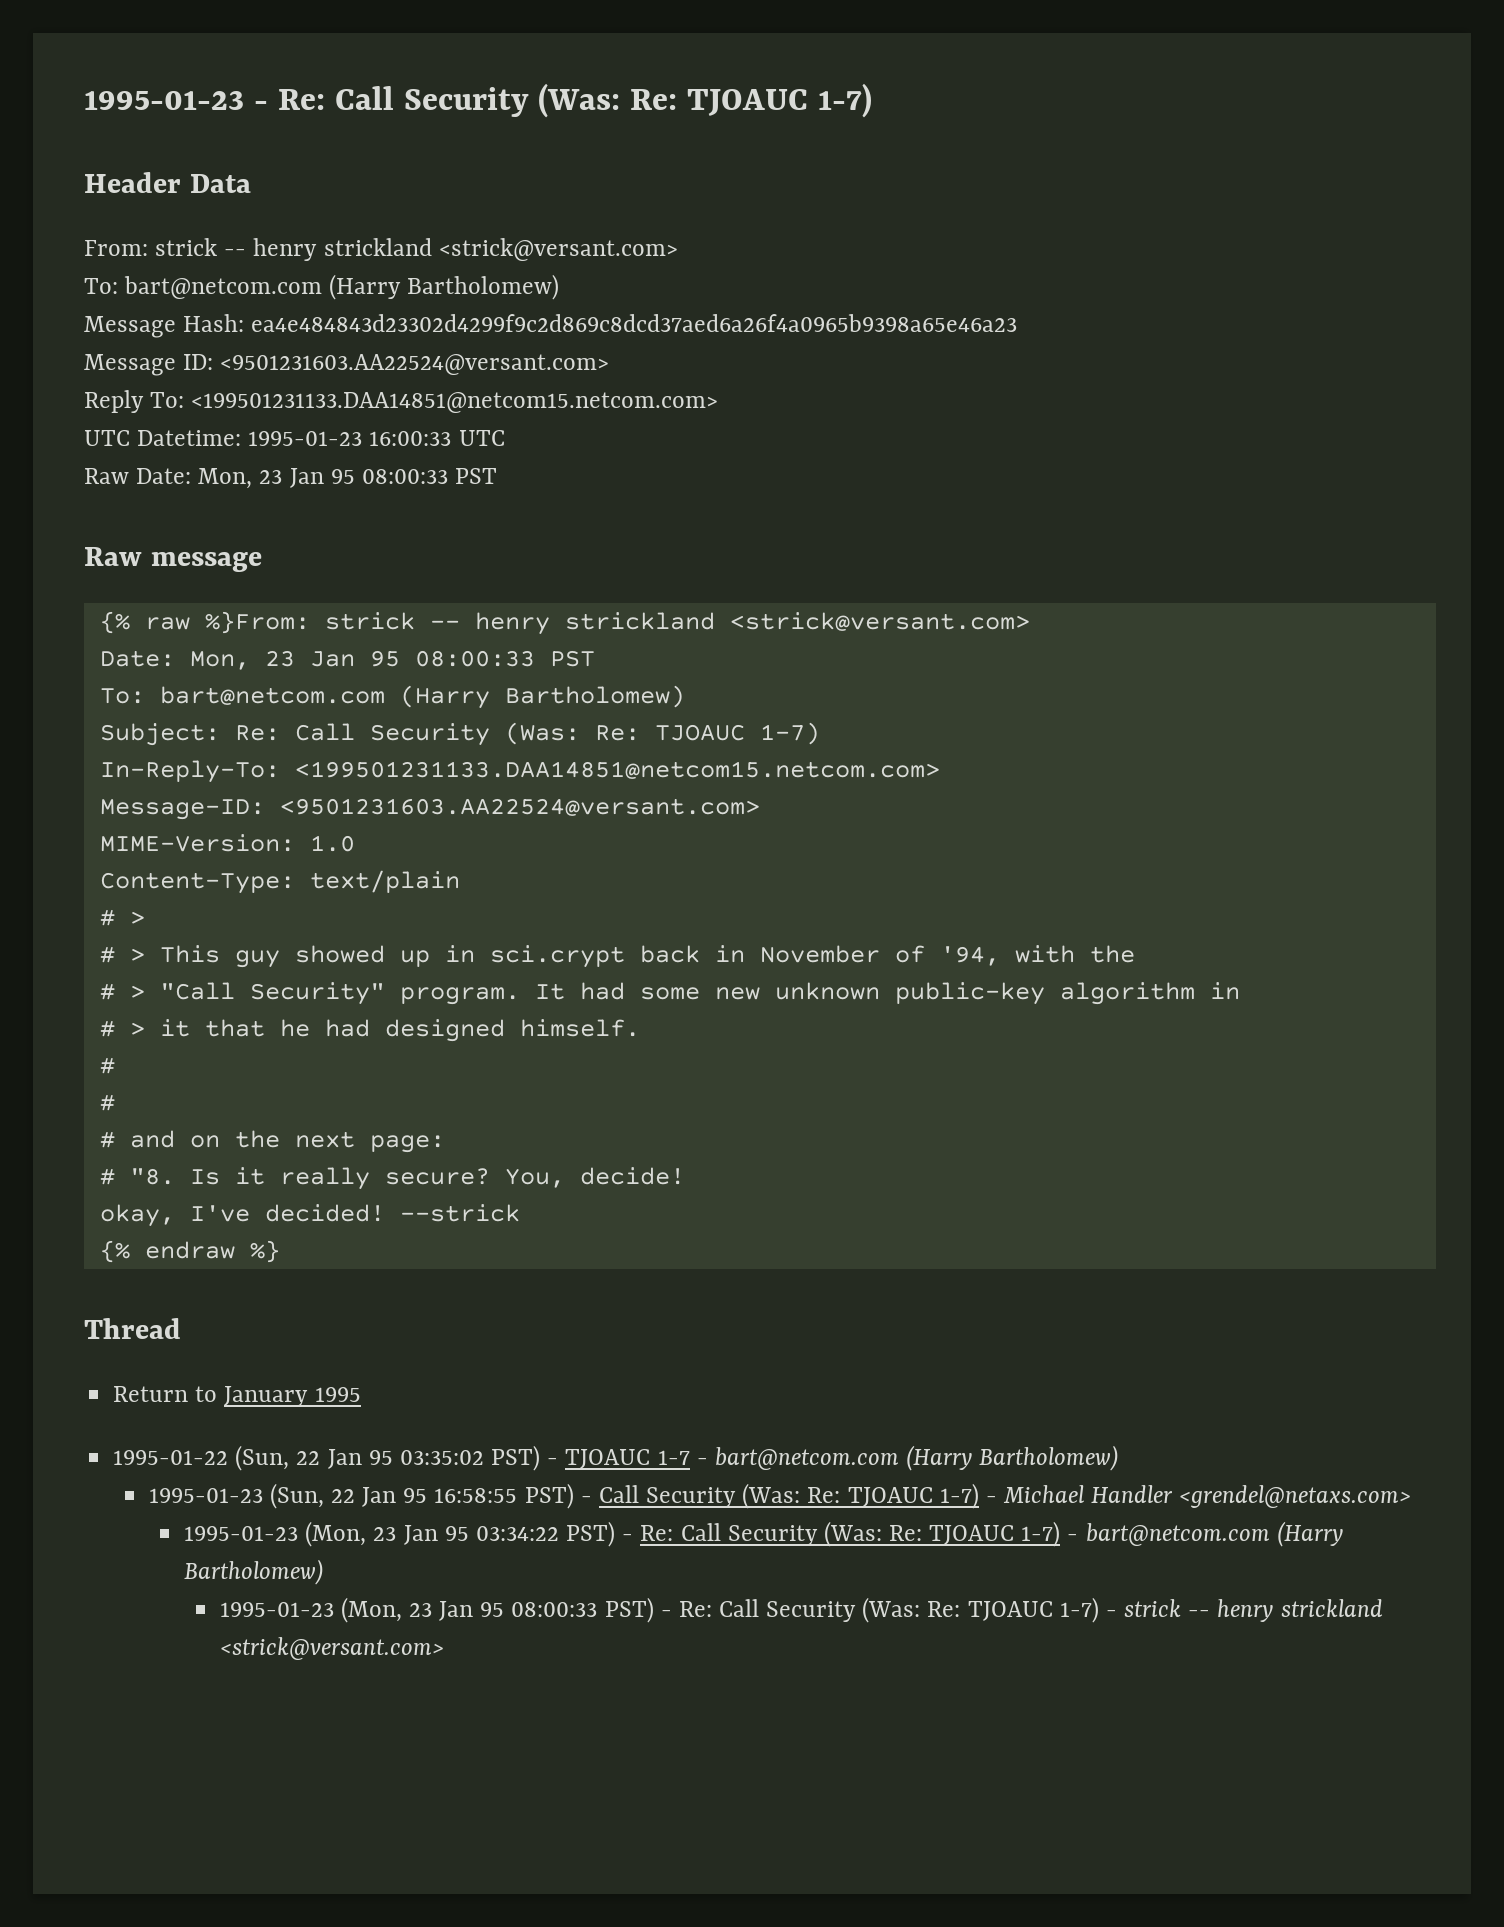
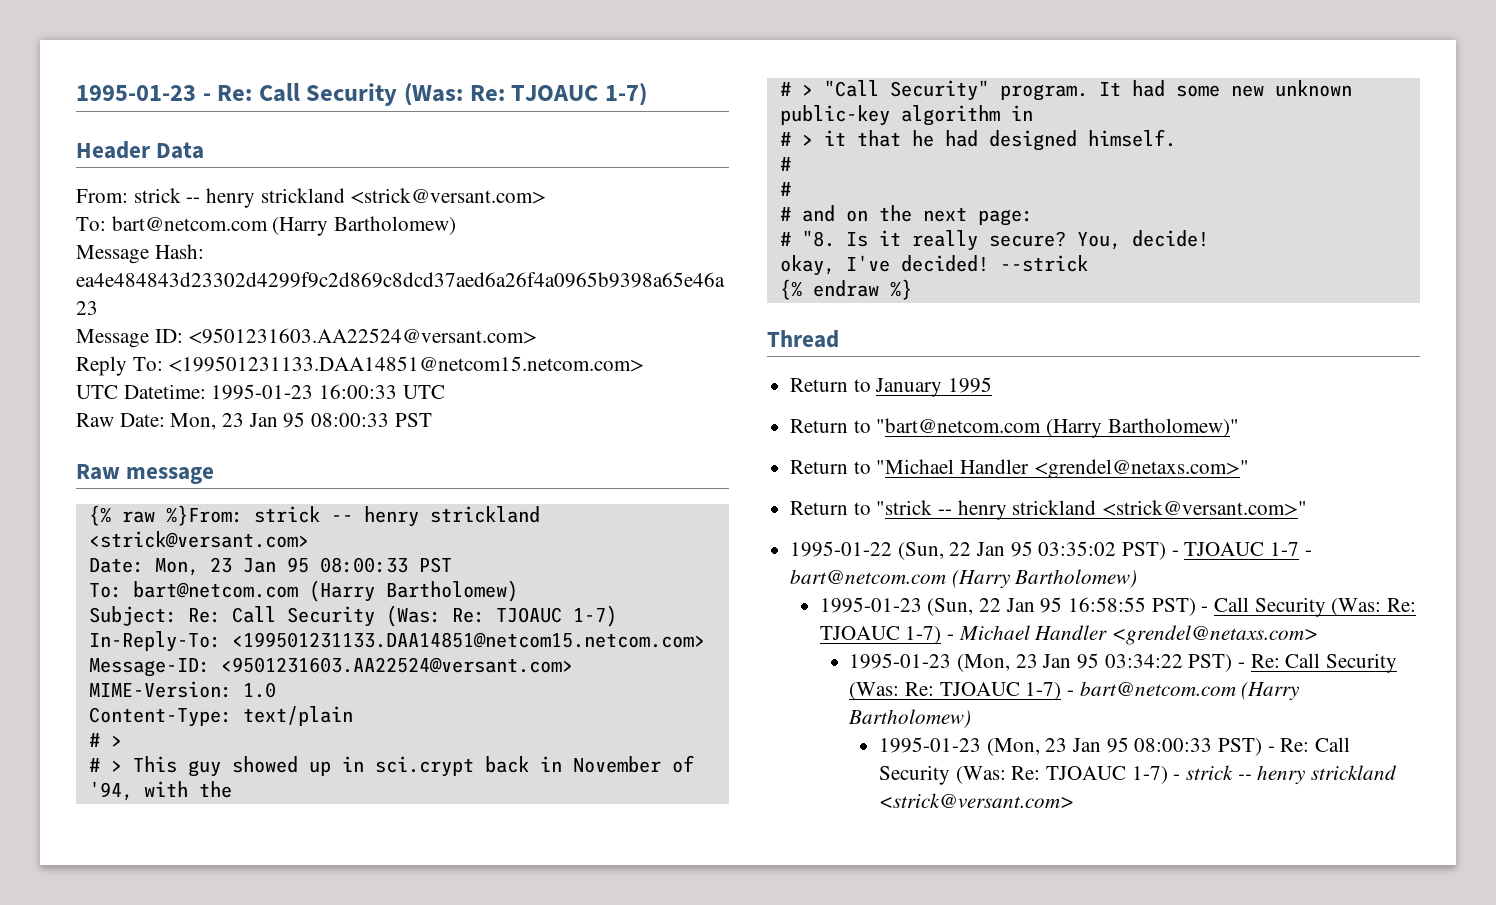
(361, 1394) none -> [790,418,1239,438] [790,459,1249,479] [790,500,1308,520] // Return to "bart@netcom.com (Harry Bartholomew)" // Return to "Michael Handler <grendel@netaxs.com>" // Return to "strick -- henry strickland <strick@versant.com>"

